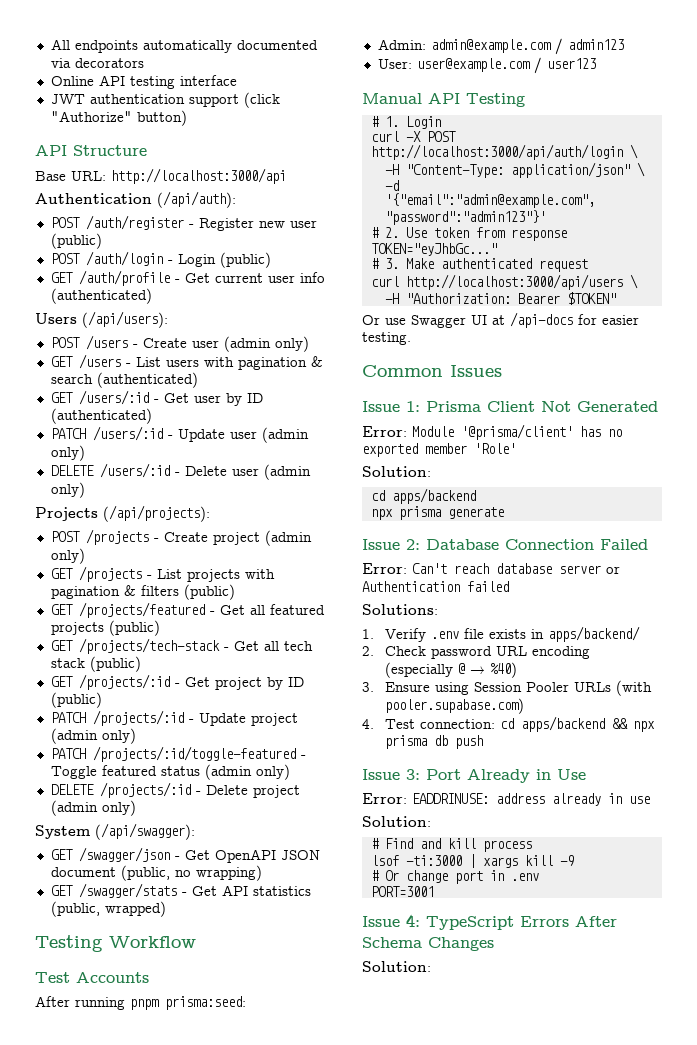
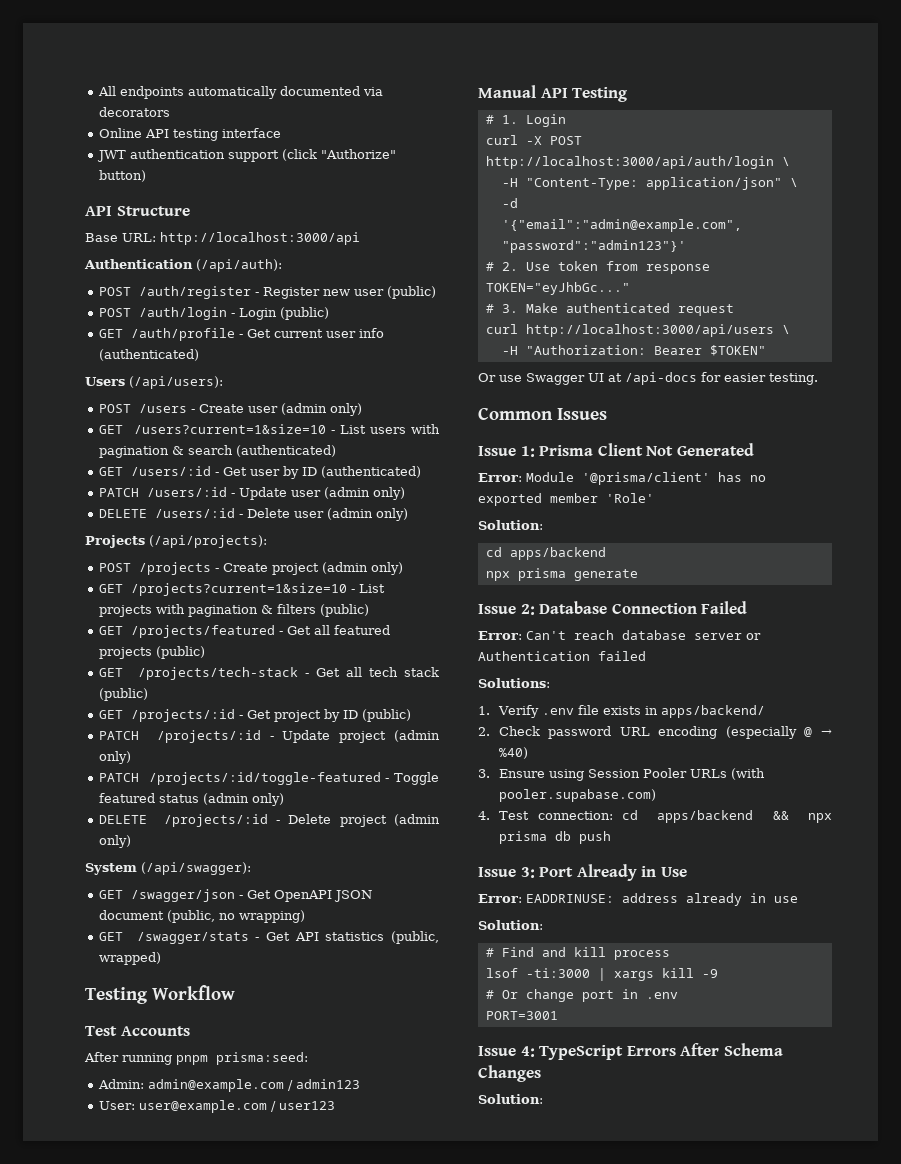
[78,354,121,369] /users -> [133,424,326,434] /users?current=1&size=10
[78,566,142,582] /projects -> [131,583,348,596] /projects?current=1&size=10

